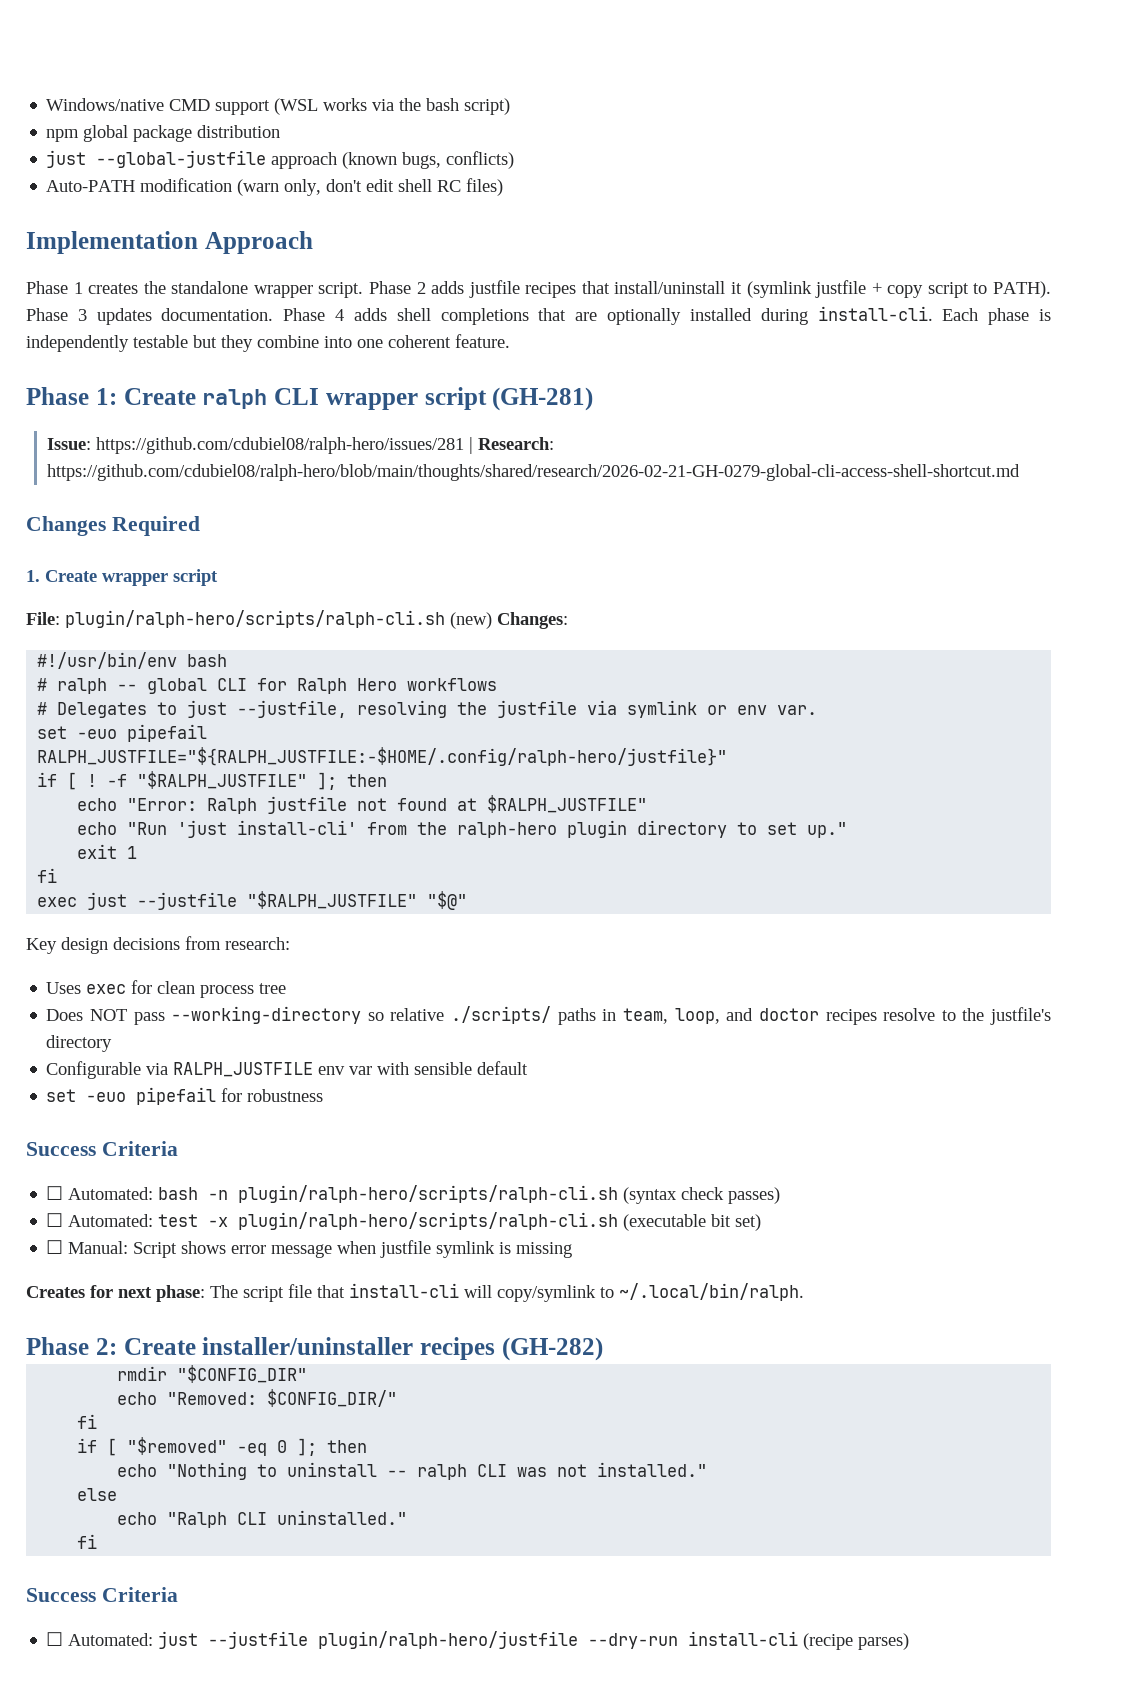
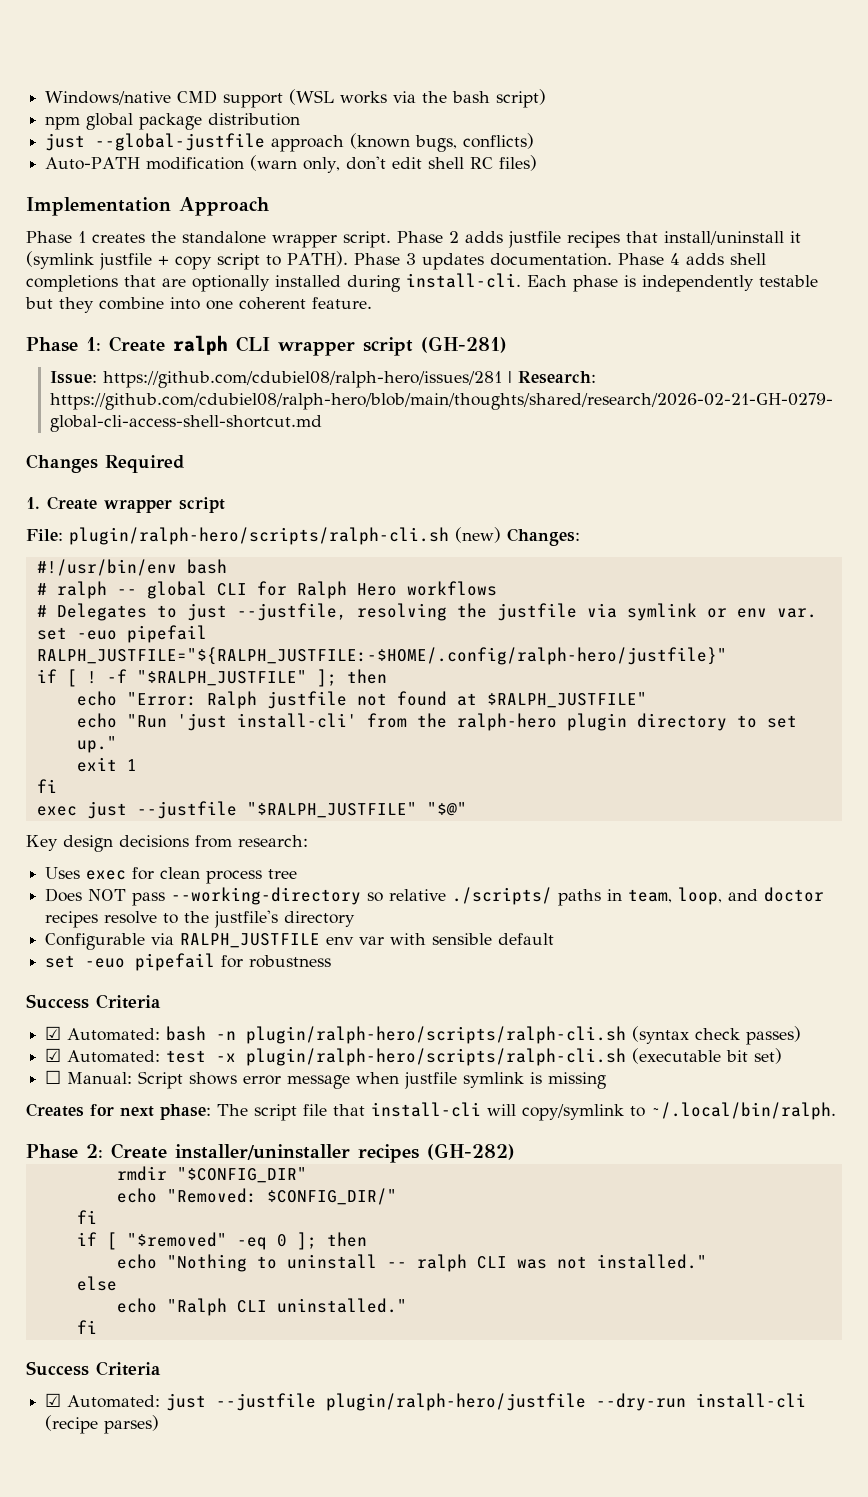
[46,1186,64,1200] ☐ -> [45,1026,62,1040] ☑
[46,1213,64,1227] ☐ -> [45,1048,62,1062] ☑
[46,1632,64,1646] ☐ -> [45,1393,62,1407] ☑

